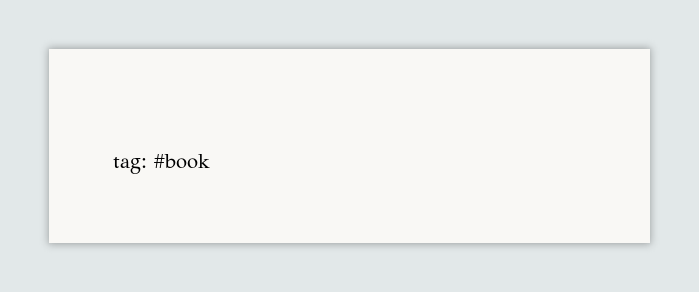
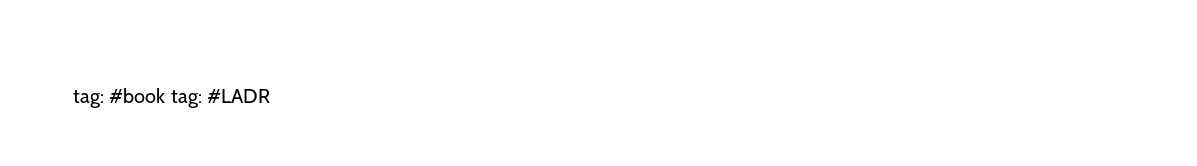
(210, 161) none -> [170,89,271,108] tag: #LADR

